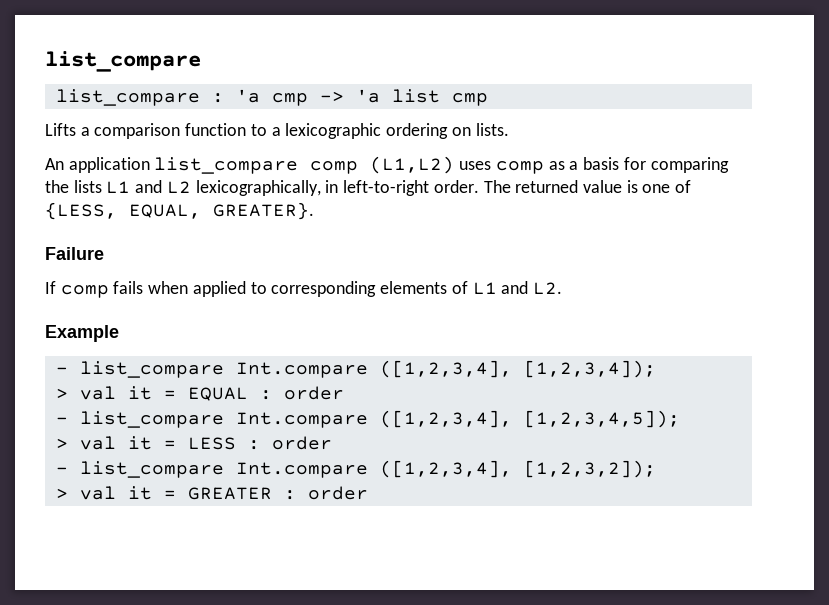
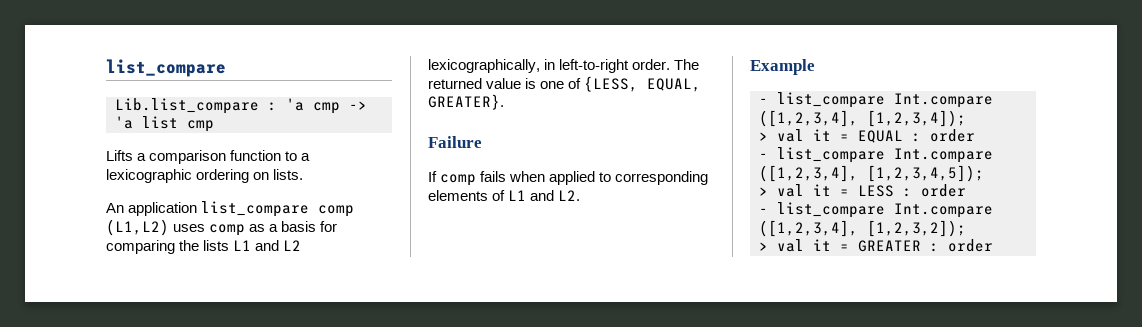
[55,89,200,106] list_compare -> [115,98,259,114] Lib.list_compare

